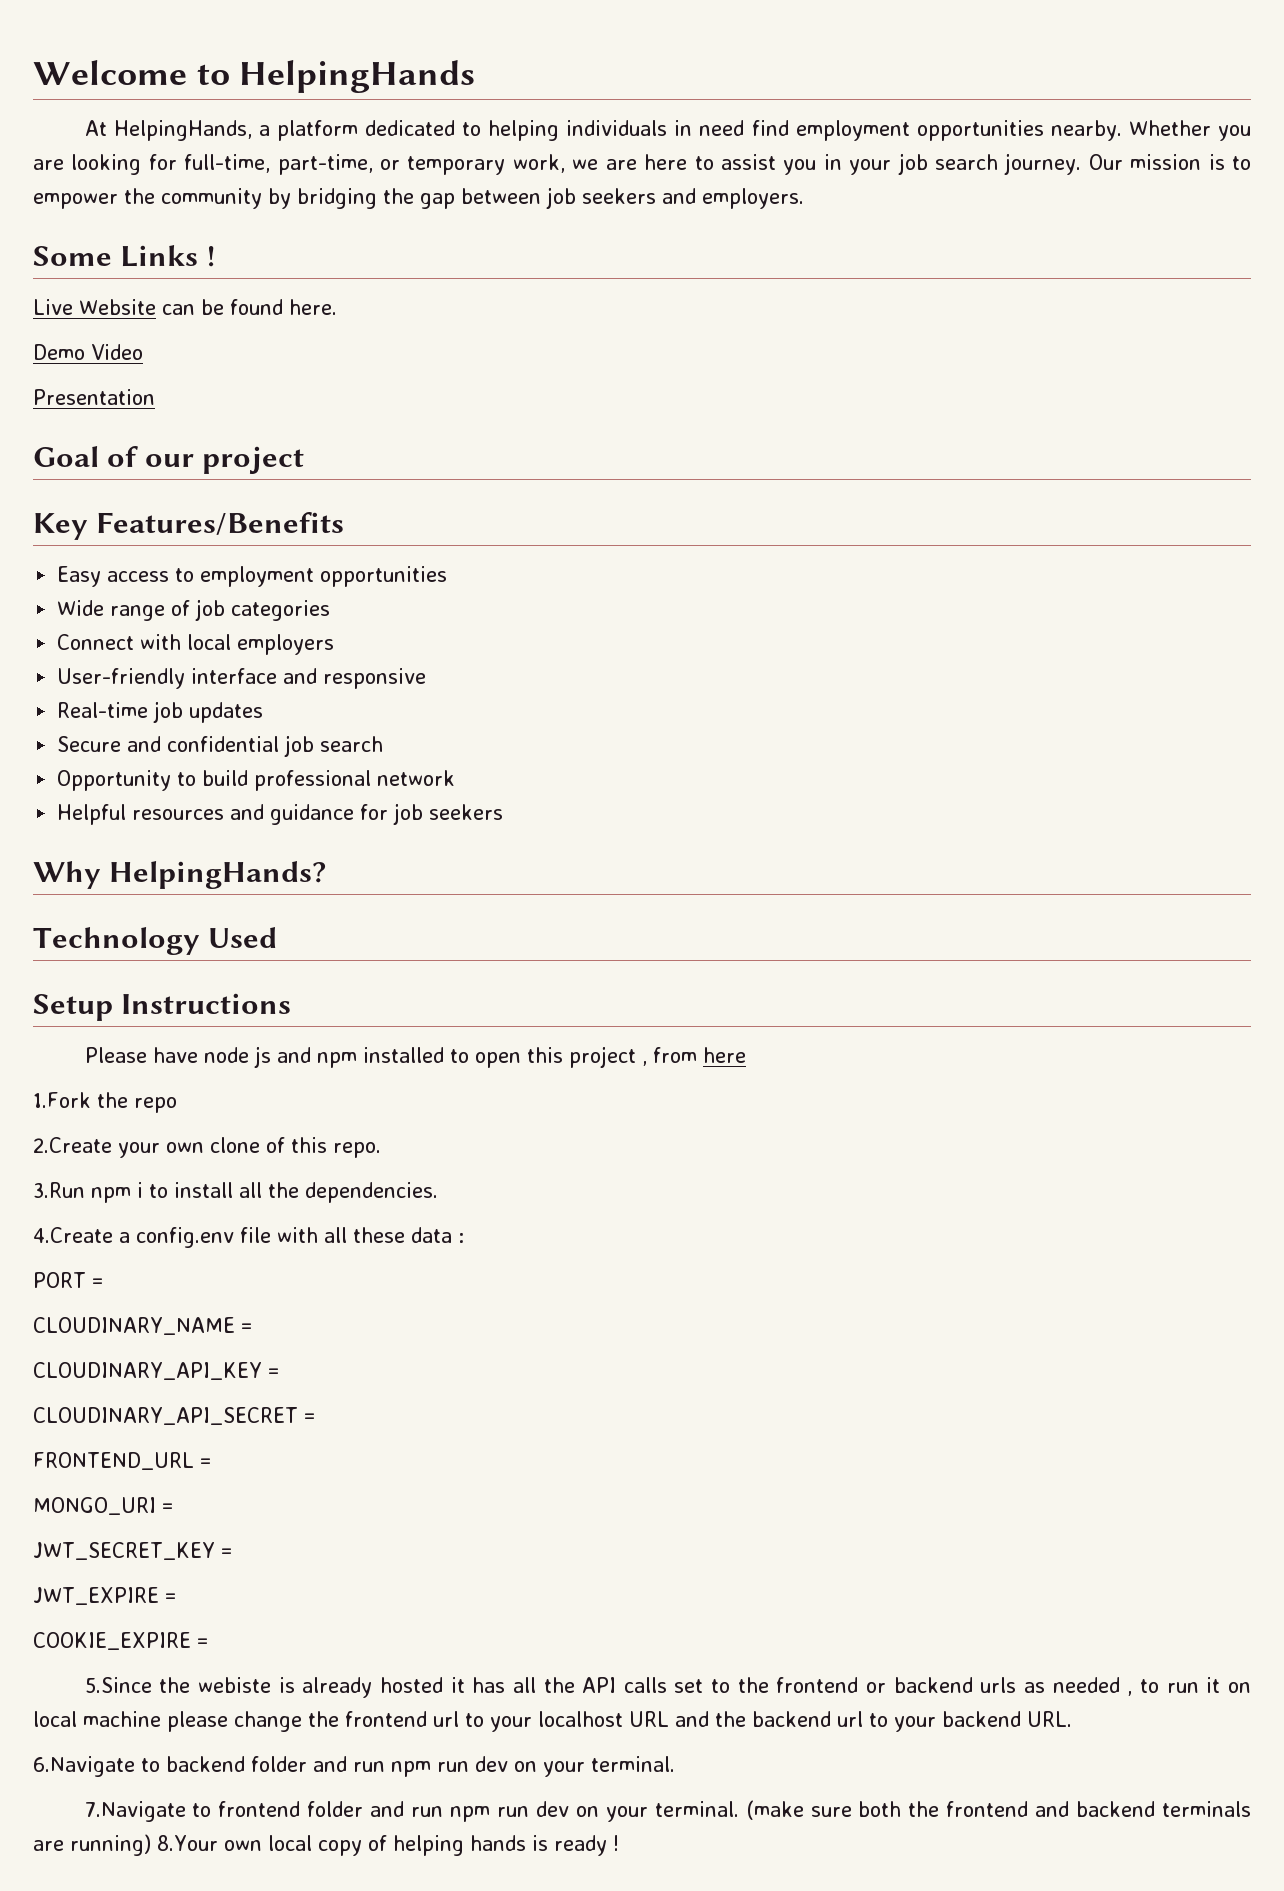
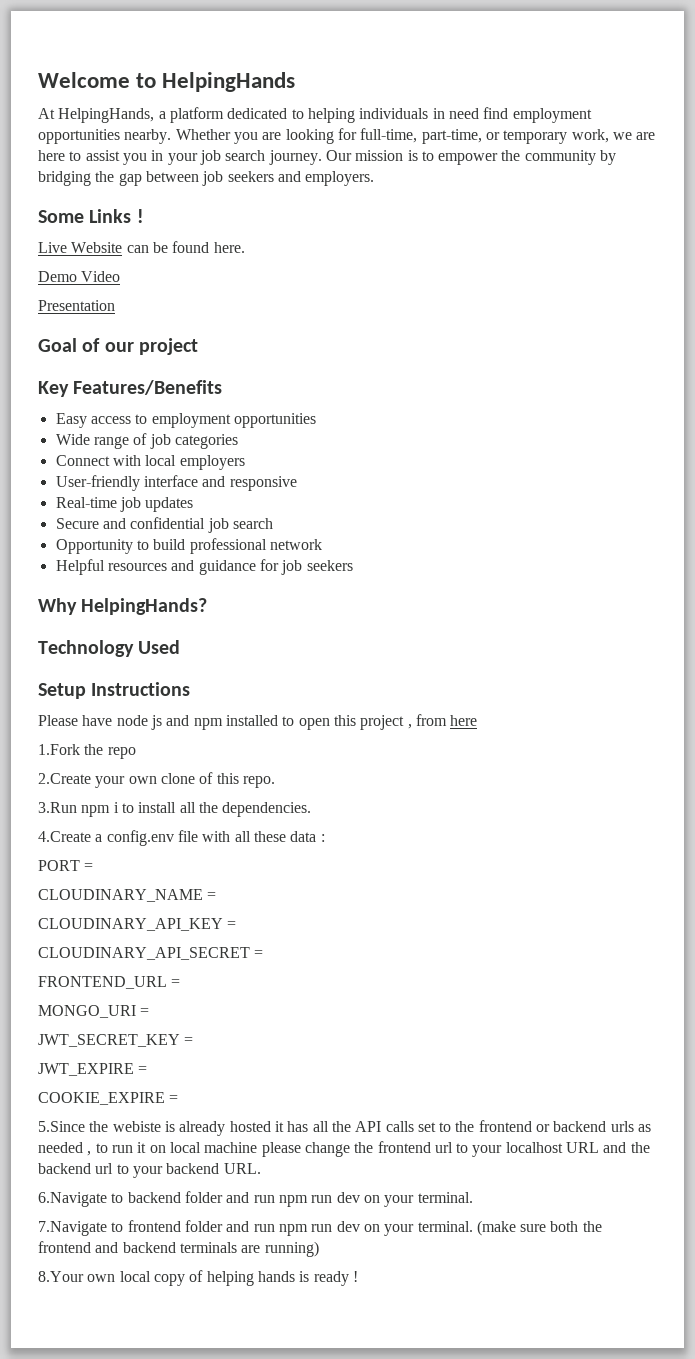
(151, 1845) none -> (319, 1249) //

